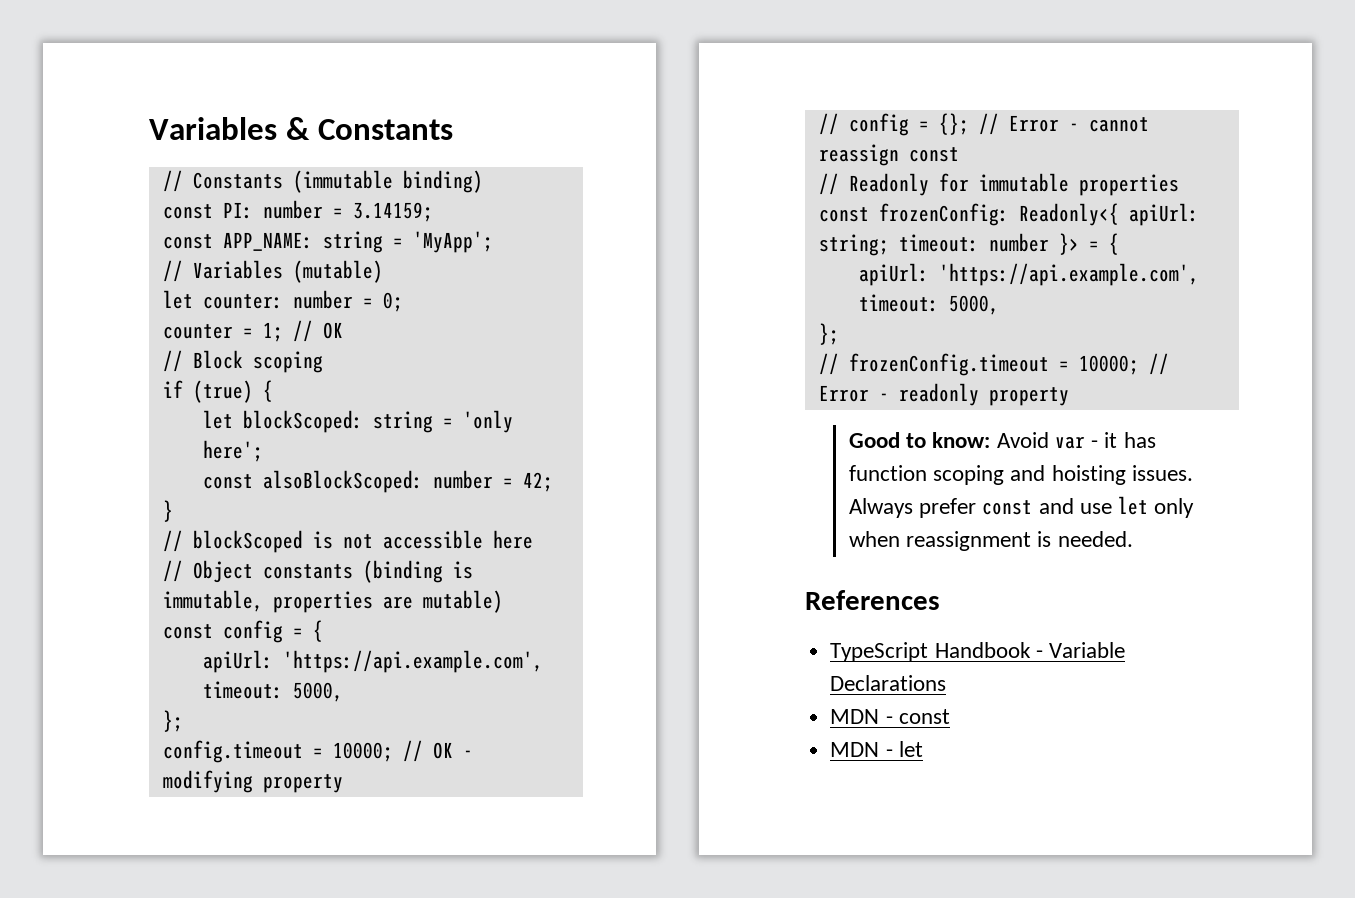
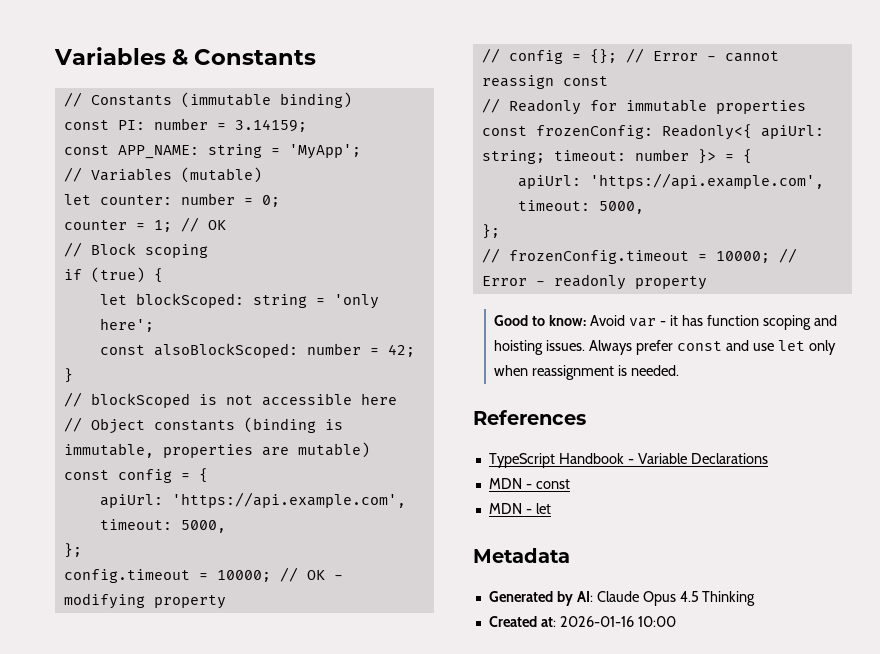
(923, 749) none -> [473,548,570,563] [488,591,756,606] [488,616,676,627] // Metadata // Generated by AI: Claude Opus 4.5 Thinking // Created at: 2026-01-16 10:00

